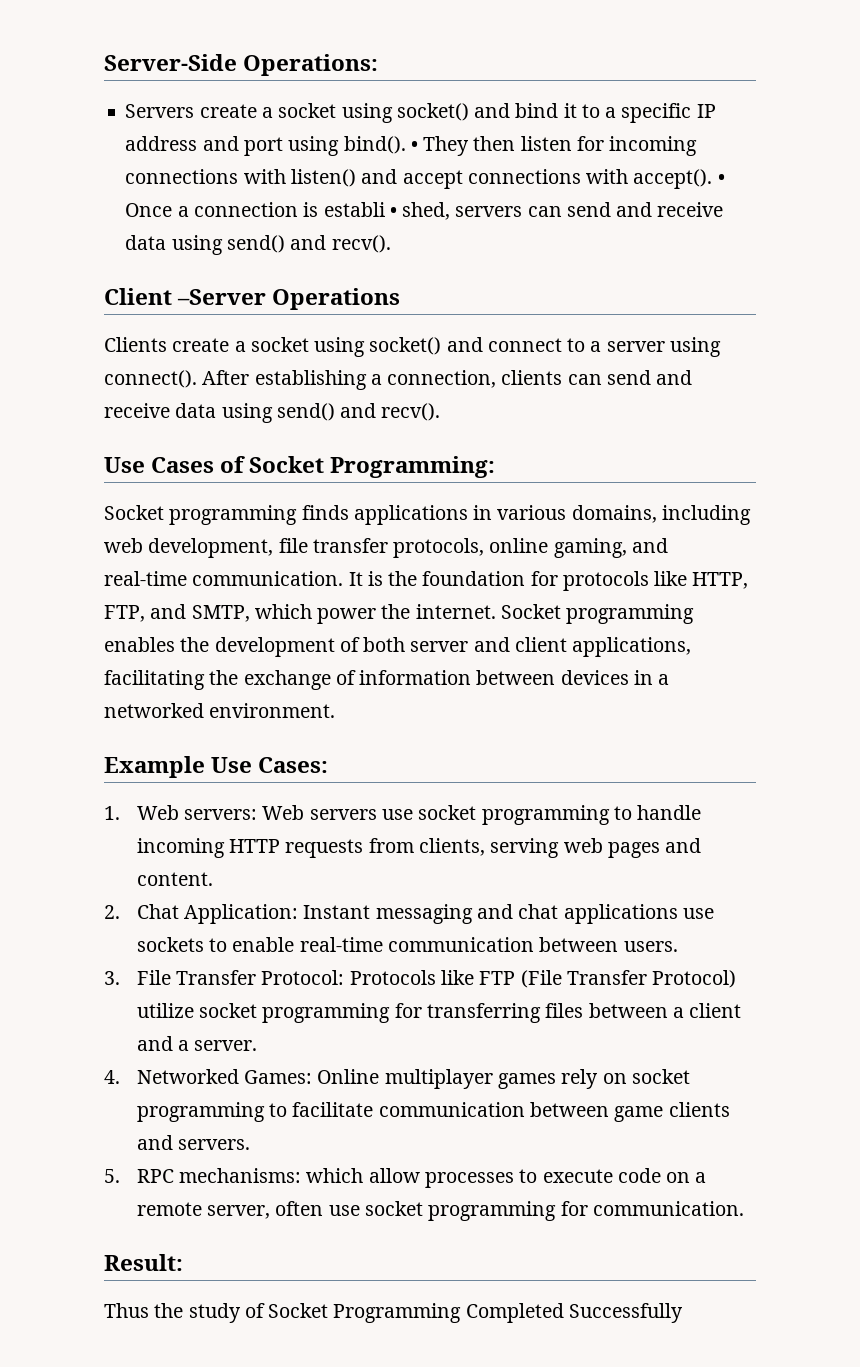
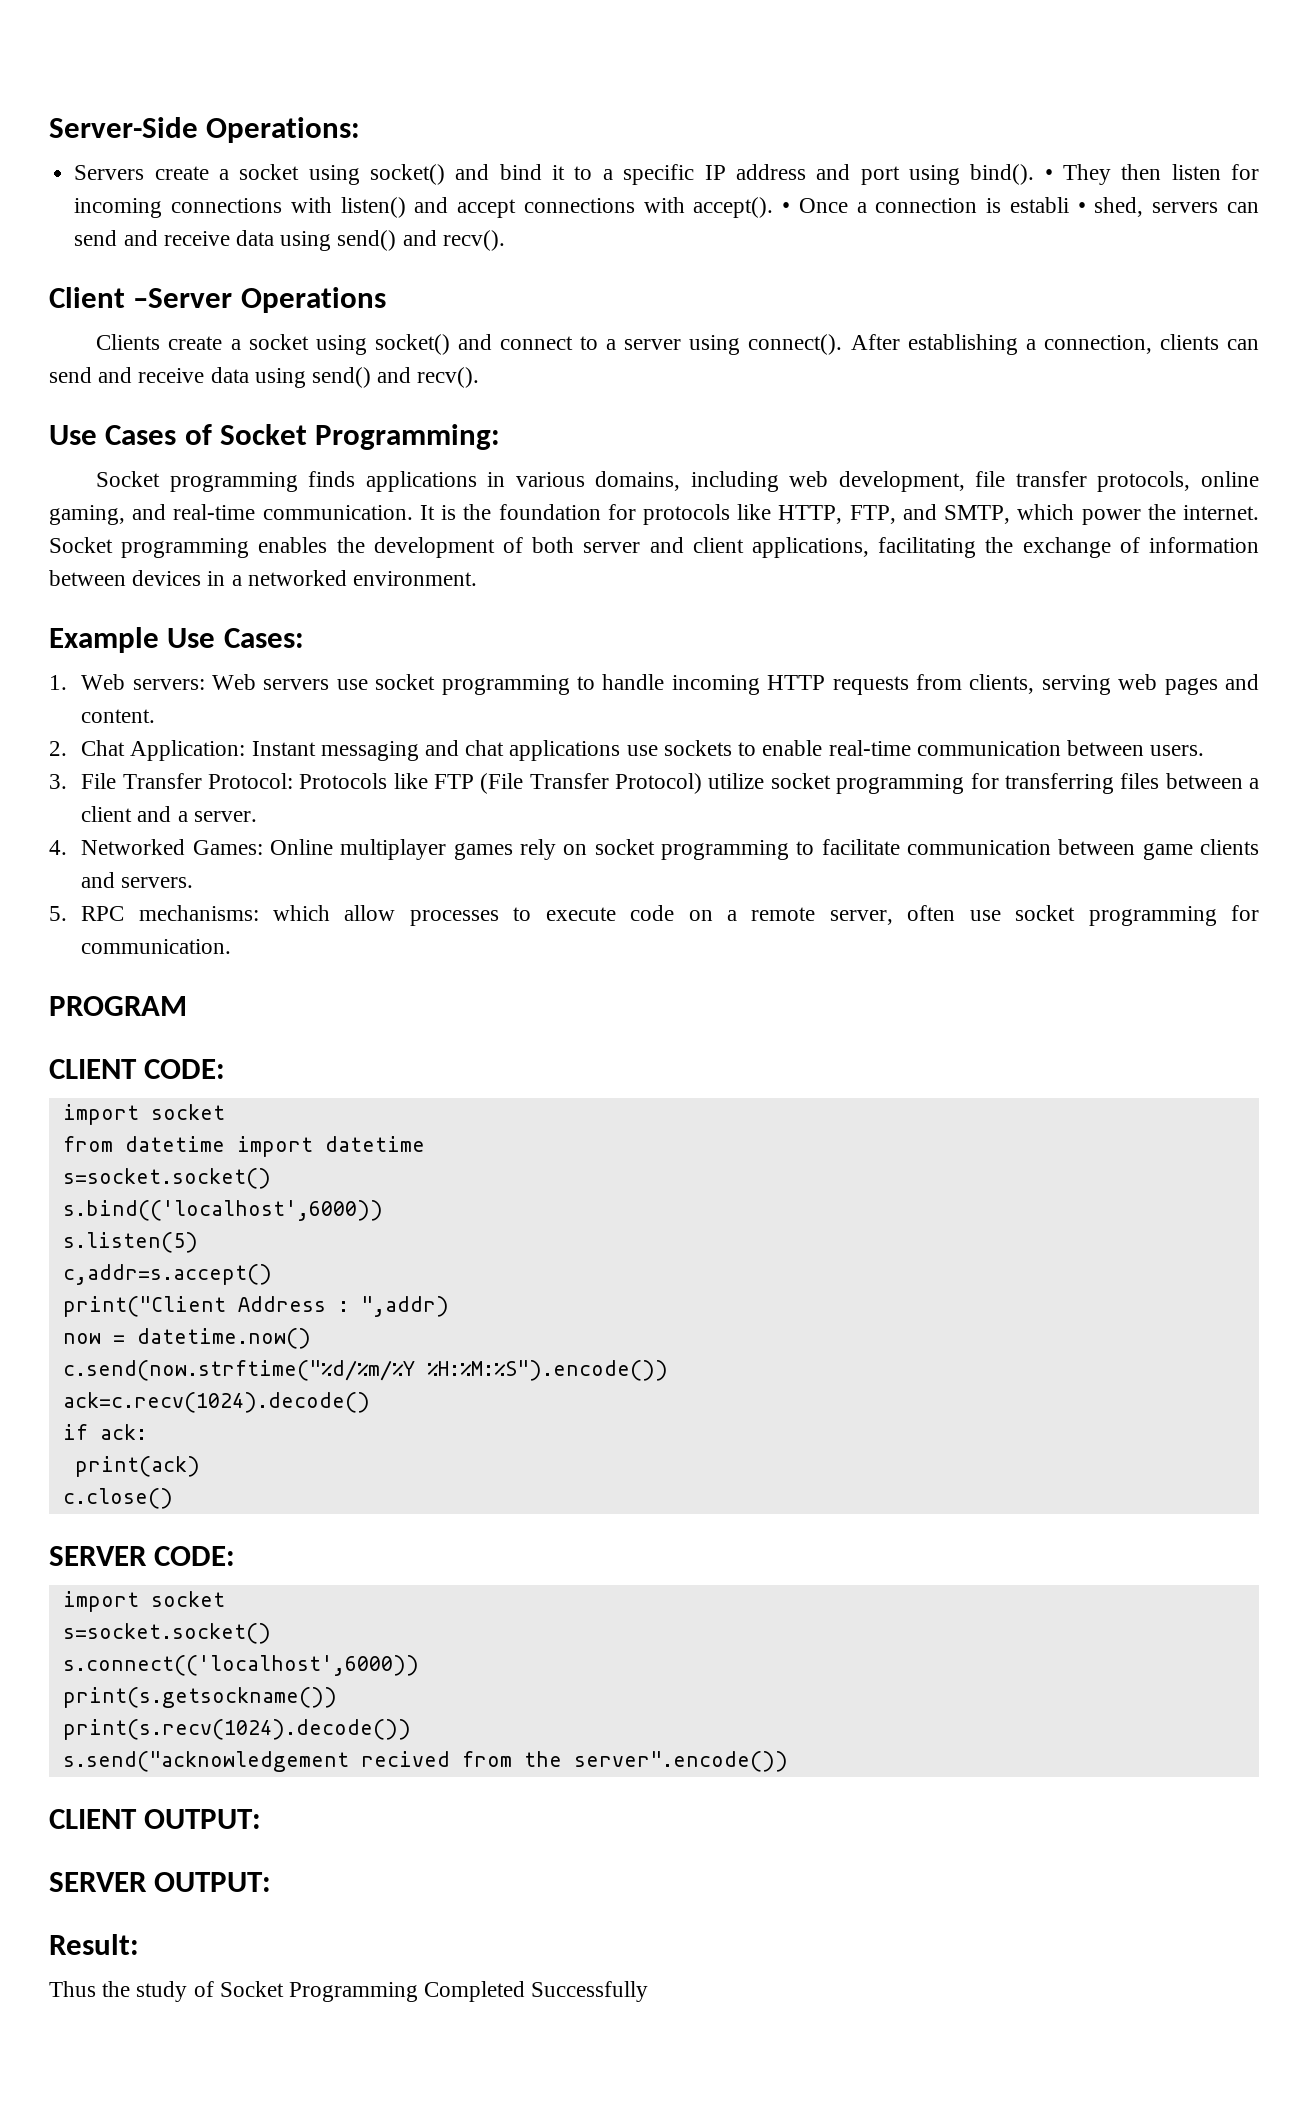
(744, 1208) none -> [49,996,187,1016] [49,1059,226,1079] [62,1104,225,1125] [62,1136,425,1157] [62,1168,271,1189] [62,1200,383,1221] [62,1232,198,1253] [62,1264,272,1285] [62,1296,449,1317] [62,1328,311,1349] [62,1360,668,1381] [62,1392,370,1413] [62,1424,147,1440] [74,1456,200,1477] [62,1488,173,1509] [49,1546,236,1566] [62,1591,225,1612] [62,1623,271,1644] [62,1655,419,1676] [62,1687,337,1708] [62,1719,411,1740] [62,1751,788,1772] [49,1809,262,1829] [49,1872,272,1892] // PROGRAM // CLIENT CODE: // import socket // from datetime import datetime // s=socket.socket() // s.bind(('localhost',6000)) // s.listen(5) // c,addr=s.accept() // print("Client Address : ",addr) // now = datetime.now() // c.send(now.strftime("%d/%m/%Y %H:%M:%S").encode()) // ack=c.recv(1024).decode() // if ack: // print(ack) // c.close() // SERVER CODE: // import socket // s=socket.socket() // s.connect(('localhost',6000)) // print(s.getsockname()) // print(s.recv(1024).decode()) // s.send("acknowledgement recived from the server".encode()) // CLIENT OUTPUT: // SERVER OUTPUT:

